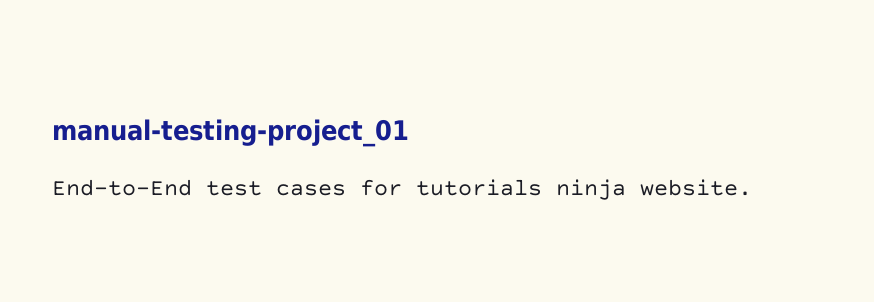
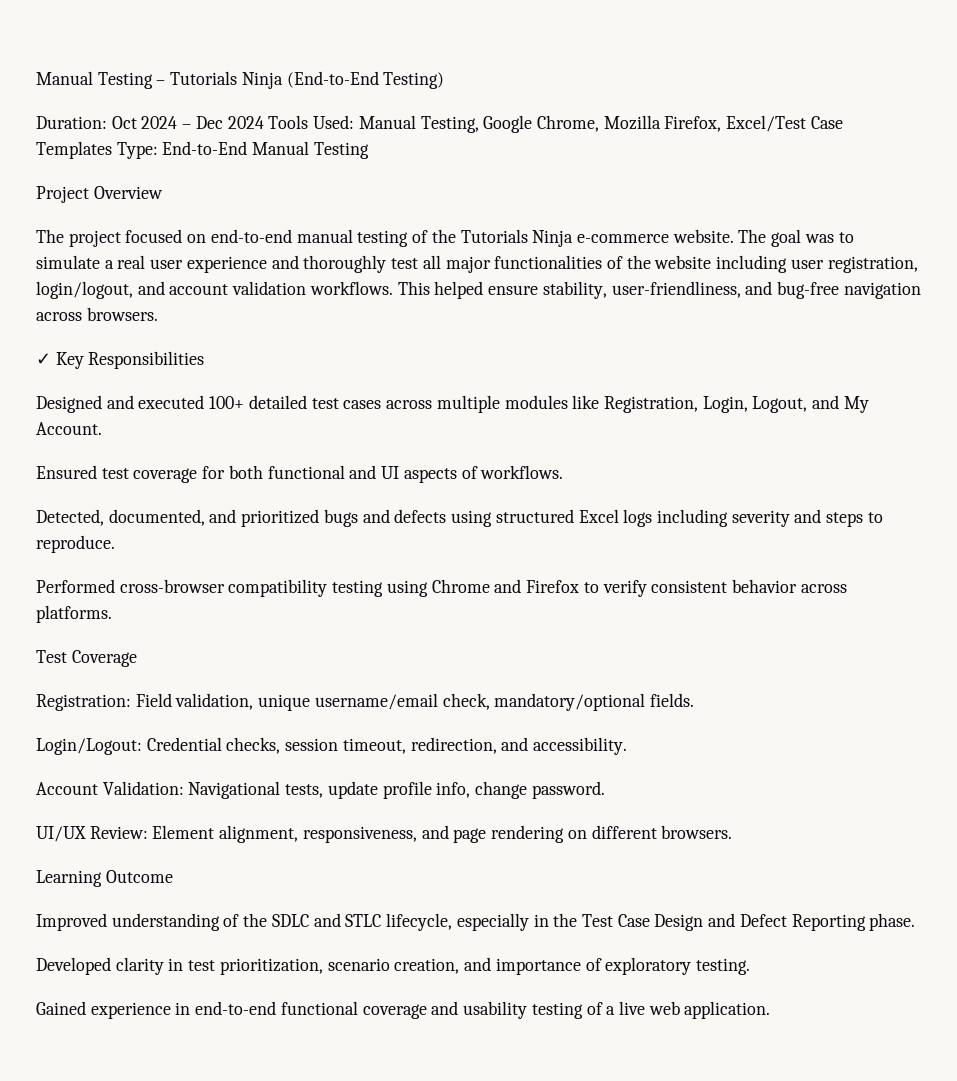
[52,119,409,147] [52,179,752,200] manual-testing-project_01 // End-to-End test cases for tutorials ninja website. -> [36,71,445,89] [36,115,843,133] [36,141,369,159] [36,186,163,203] [36,229,854,247] [36,255,918,273] [36,281,921,299] [36,307,158,321] [36,351,205,369] [36,395,869,413] [36,422,102,435] [36,465,564,483] [36,509,883,527] [36,535,115,553] [36,579,847,597] [36,605,112,623] [36,650,137,667] [36,693,695,711] [36,737,628,755] [36,781,605,799] [36,825,733,843] [36,870,173,887] [36,913,916,931] [36,957,750,975] [36,1001,771,1019] Manual Testing – Tutorials Ninja (End-to-End Testing) // Duration: Oct 2024 – Dec 2024 Tools Used: Manual Testing, Google Chrome, Mozilla Firefox, Excel/Test Case Templates Type: End-to-End Manual Testing // Project Overview // The project focused on end-to-end manual testing of the Tutorials Ninja e-commerce website. The goal was to simulate a real user experience and thoroughly test all major functionalities of the website including user registration, login/logout, and account validation workflows. This helped ensure stability, user-friendliness, and bug-free navigation across browsers. // ✓ Key Responsibilities // Designed and executed 100+ detailed test cases across multiple modules like Registration, Login, Logout, and My Account. // Ensured test coverage for both functional and UI aspects of workflows. // Detected, documented, and prioritized bugs and defects using structured Excel logs including severity and steps to reproduce. // Performed cross-browser compatibility testing using Chrome and Firefox to verify consistent behavior across platforms. // Test Coverage // Registration: Field validation, unique username/email check, mandatory/optional fields. // Login/Logout: Credential checks, session timeout, redirection, and accessibility. // Account Validation: Navigational tests, update profile info, change password. // UI/UX Review: Element alignment, responsiveness, and page rendering on different browsers. // Learning Outcome // Improved understanding of the SDLC and STLC lifecycle, especially in the Test Case Design and Defect Reporting phase. // Developed clarity in test prioritization, scenario creation, and importance of exploratory testing. // Gained experience in end-to-end functional coverage and usability testing of a live web application.

